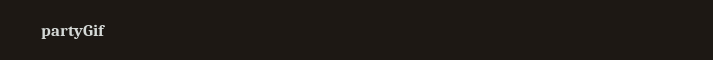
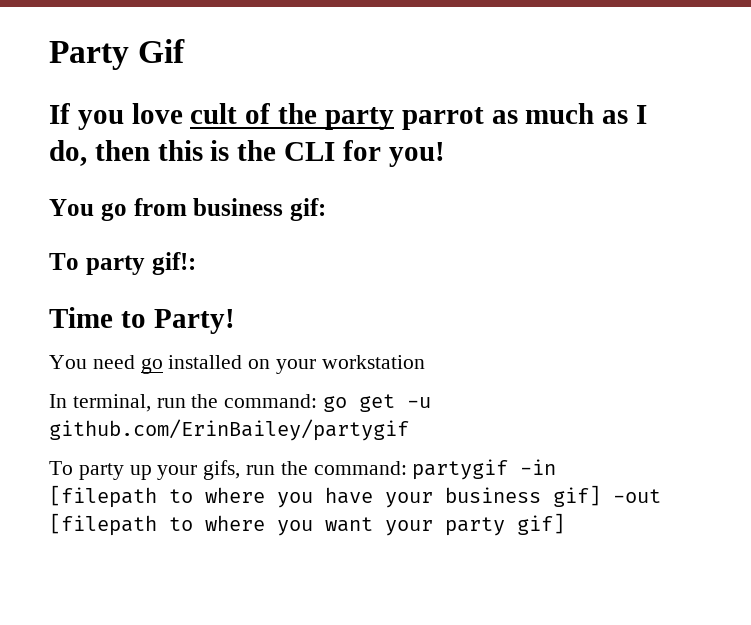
[41,24,106,39] partyGif -> [49,39,186,70] [49,103,648,130] [49,140,445,167] [49,198,326,221] [49,252,196,275] [49,307,235,334] [49,355,425,374] [49,394,432,412] [49,419,409,441] [49,459,557,480] [49,485,661,508] [49,513,565,536] Party Gif // If you love cult of the party parrot as much as I do, then this is the CLI for you! // You go from business gif: // To party gif!: // Time to Party! // You need go installed on your workstation // In terminal, run the command: go get -u github.com/ErinBailey/partygif // To party up your gifs, run the command: partygif -in [filepath to where you have your business gif] -out [filepath to where you want your party gif]

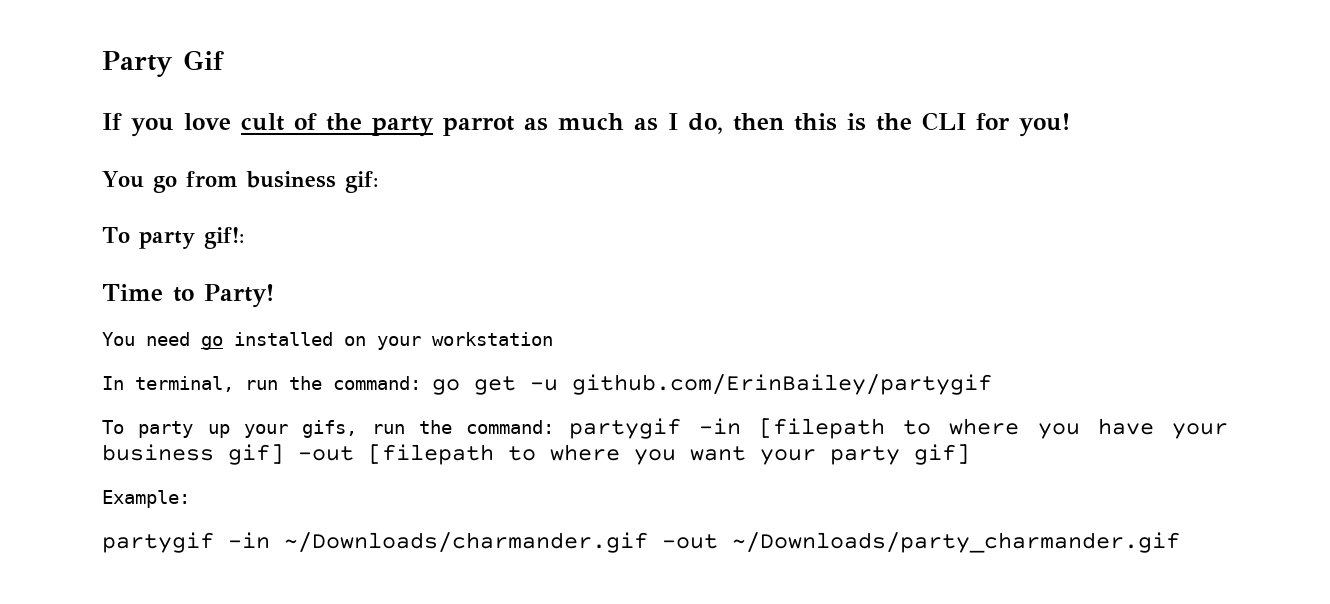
(565, 524) none -> [102,490,190,508] [102,532,1180,553] // Example: // partygif -in ~/Downloads/charmander.gif -out ~/Downloads/party_charmander.gif

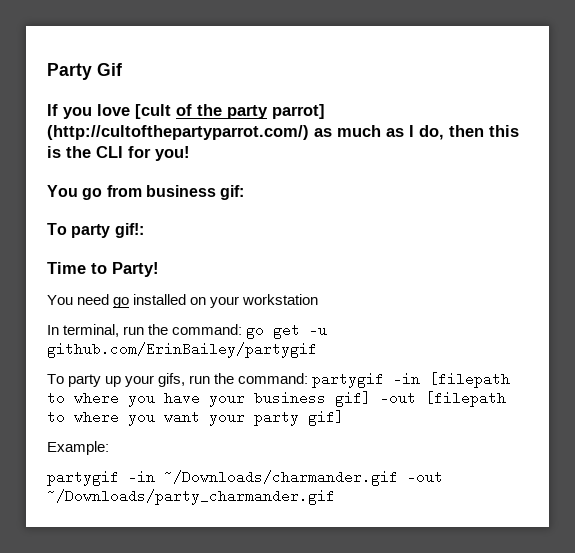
[241,113,285,131] cult -> [135,104,171,119] [cult
[443,116,515,136] parrot -> [272,104,325,119] [47,125,309,140] parrot] (http://cultofthepartyparrot.com/)

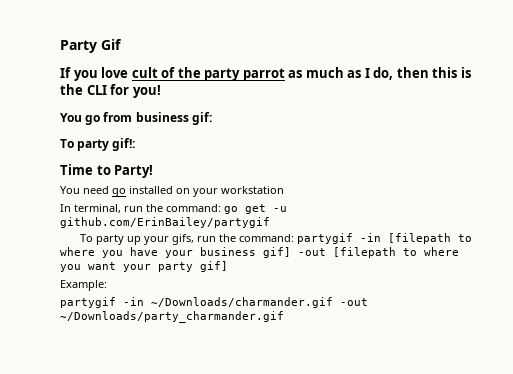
[135,104,171,119] [cult -> [131,67,158,78] cult
[272,104,325,119] [47,125,309,140] parrot] (http://cultofthepartyparrot.com/) -> [242,68,285,81] parrot

